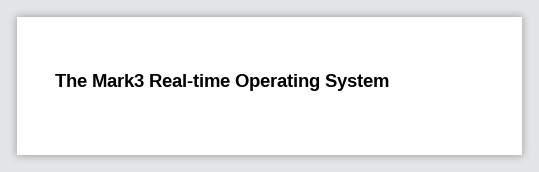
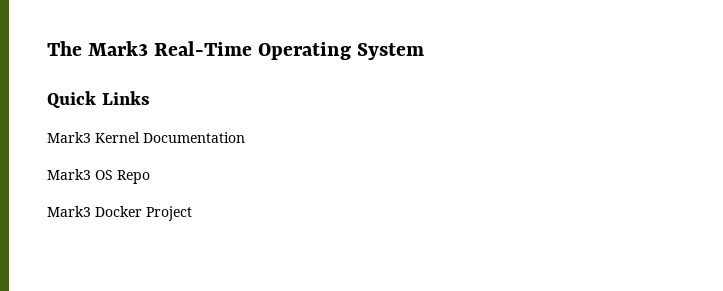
[149,74,230,87] Real-time -> [154,41,253,56] Real-Time
(389, 82) none -> [47,91,150,108] [47,132,245,143] [47,169,150,184] [47,206,192,221] // Quick Links // Mark3 Kernel Documentation // Mark3 OS Repo // Mark3 Docker Project

